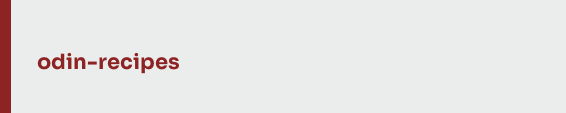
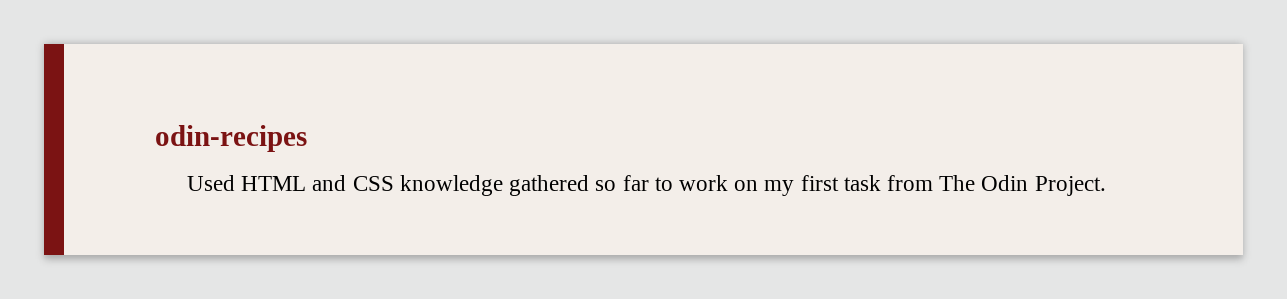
(180, 63) none -> [187,175,1106,196] // Used HTML and CSS knowledge gathered so far to work on my first task from The Odin Project.

